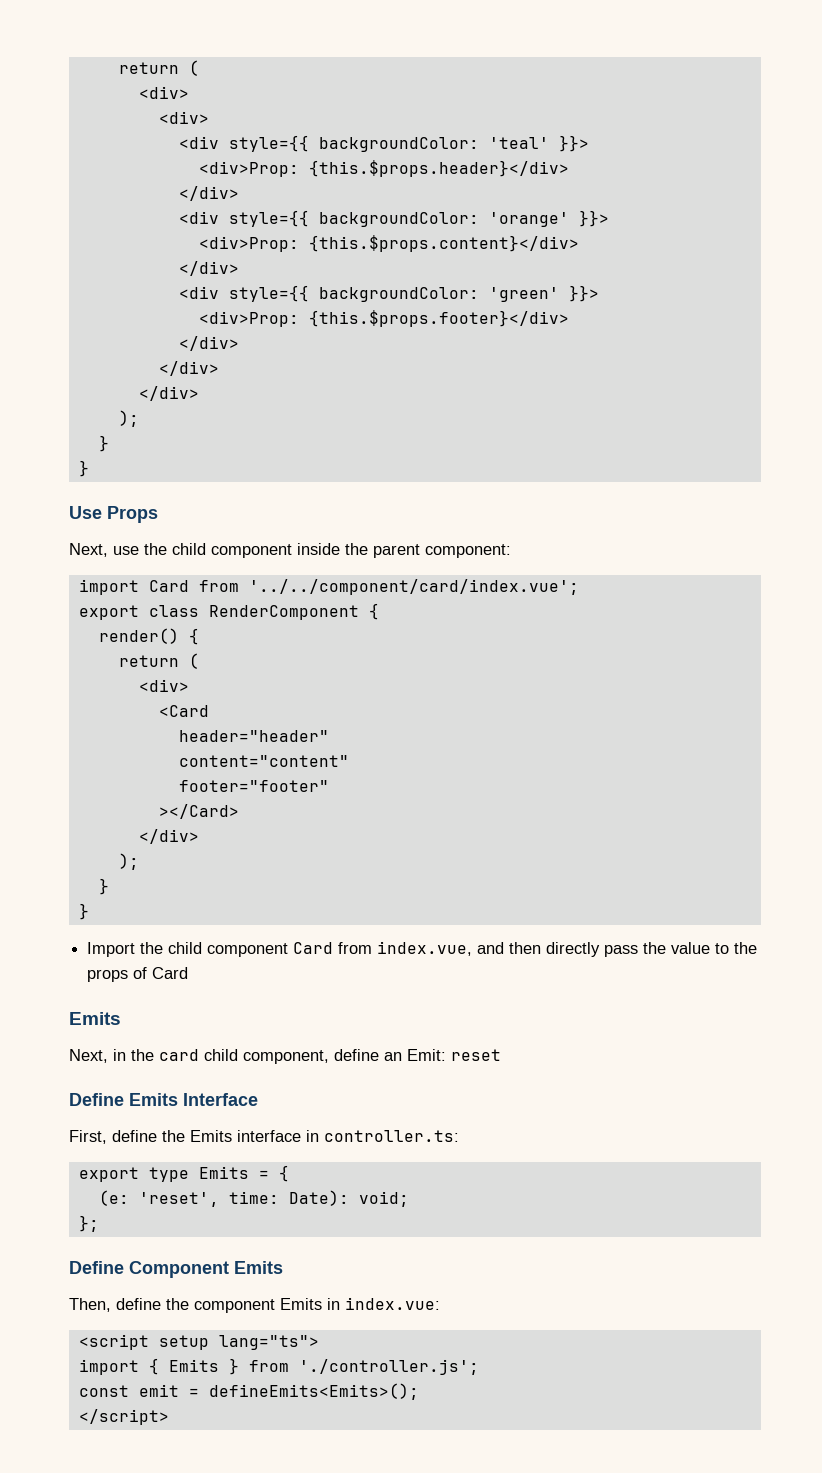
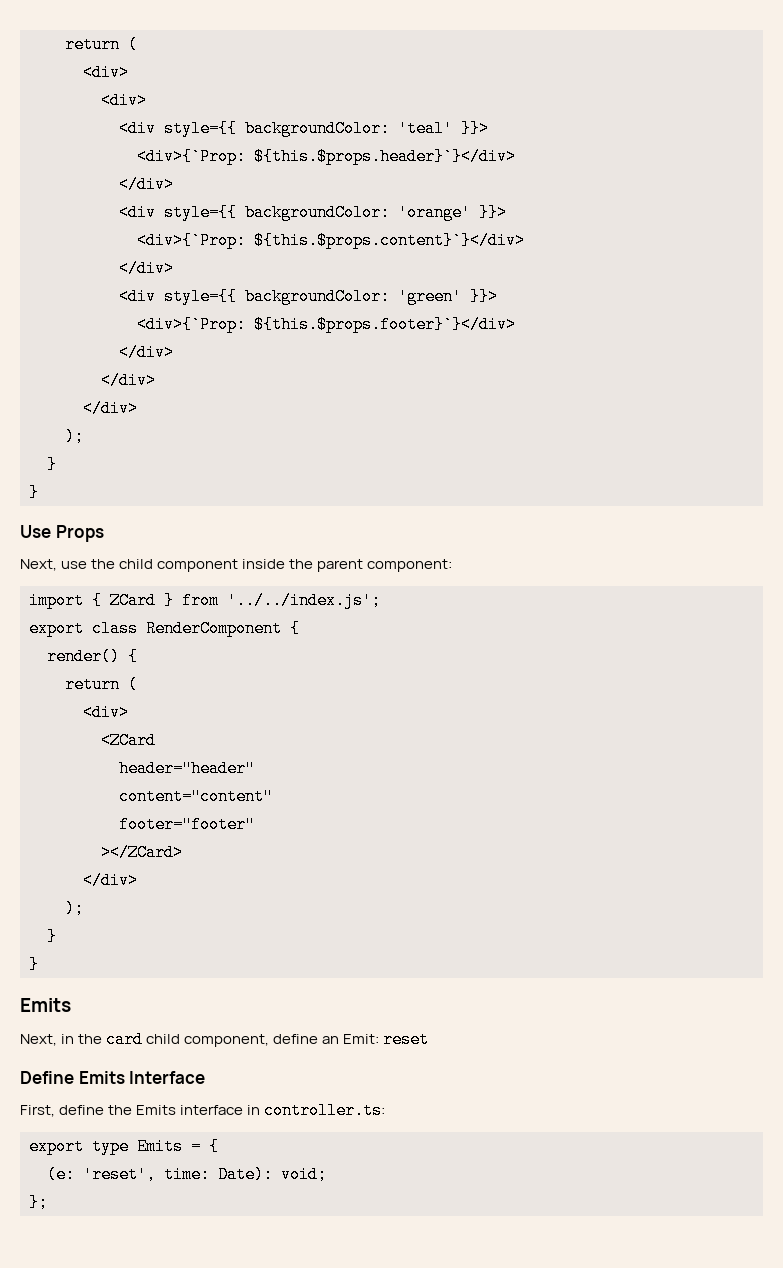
[198,160,569,177] <div>Prop: {this.$props.header}</div> -> [137,148,516,165] <div>{`Prop: ${this.$props.header}`}</div>
[198,235,579,252] <div>Prop: {this.$props.content}</div> -> [137,232,525,249] <div>{`Prop: ${this.$props.content}`}</div>
[198,310,569,327] <div>Prop: {this.$props.footer}</div> -> [137,316,516,333] <div>{`Prop: ${this.$props.footer}`}</div>
[148,579,579,595] Card from '../../component/card/index.vue'; -> [92,592,381,609] { ZCard } from '../../index.js';
[158,705,209,717] <Card -> [101,732,156,749] <ZCard
[158,804,239,819] [138,829,199,844] [118,853,139,870] [98,878,109,895] [78,903,89,920] [87,941,758,957] [87,967,189,982] ></Card> // </div> // ); // } // } // Import the child component Card from index.vue, and then directly pass the value to the props of Card -> [101,844,183,861] [83,872,138,889] [65,900,84,917] [47,928,57,945] [29,956,39,973] ></ZCard> // </div> // ); // } // }
[69,1261,283,1278] [69,1297,440,1313] [78,1334,319,1350] [78,1358,479,1375] [78,1383,419,1400] [78,1409,169,1425] // Define Component Emits // Then, define the component Emits in index.vue: // <script setup lang="ts"> // import { Emits } from './controller.js'; // const emit = defineEmits<Emits>(); // </script> -> (48, 1202) none

